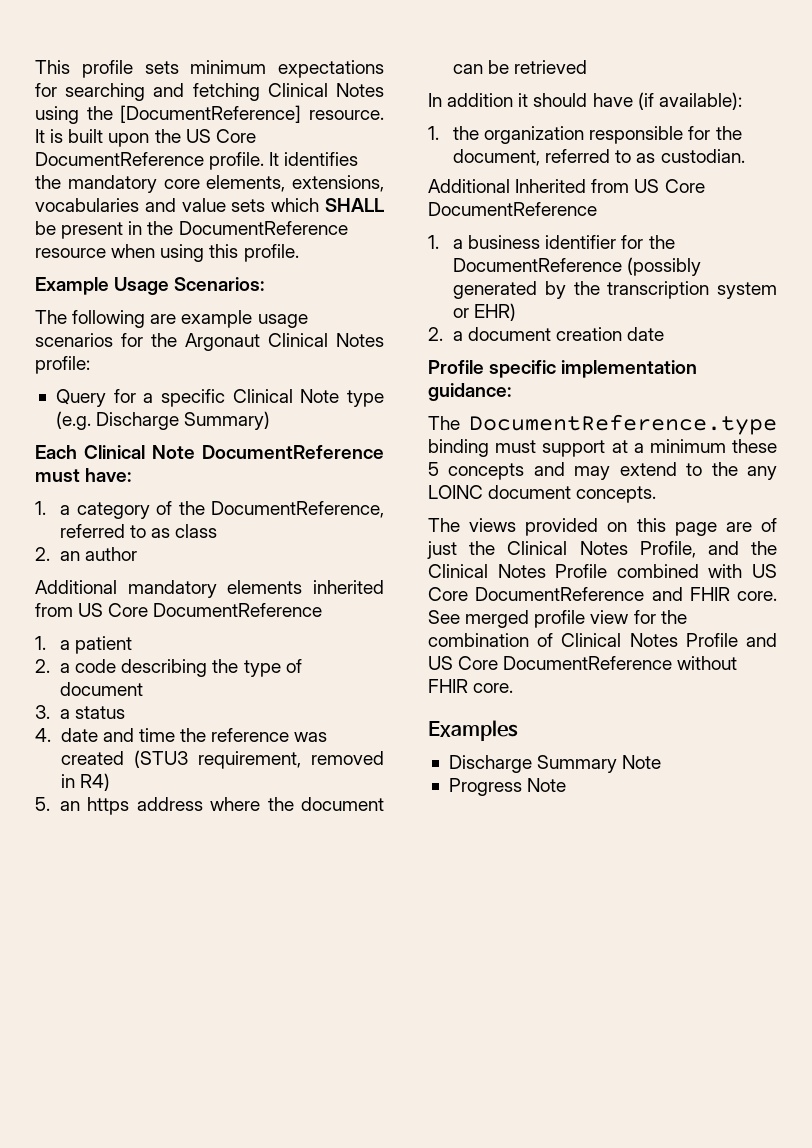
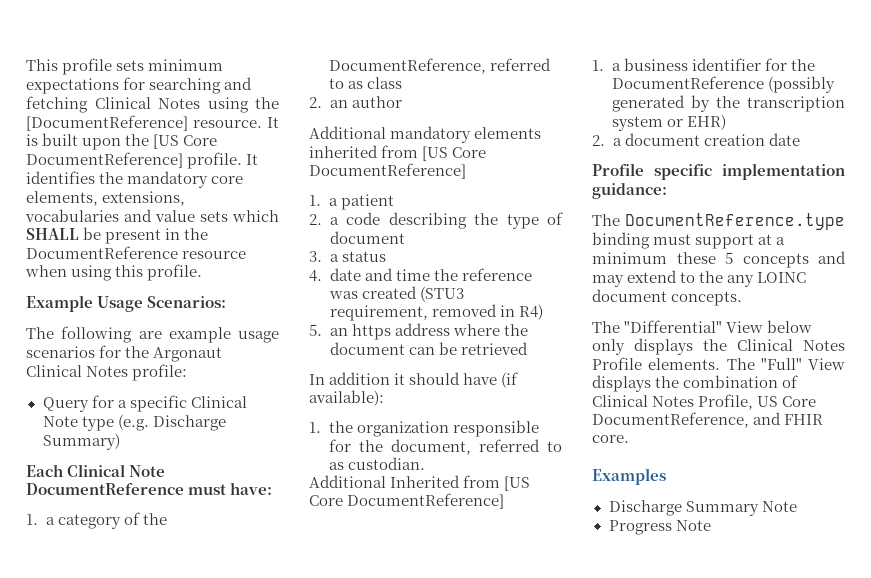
[185,129,256,143] [35,152,204,166] US Core DocumentReference -> [153,134,218,149] [26,152,183,168] [US Core DocumentReference]
[78,603,323,617] US Core DocumentReference -> [422,146,487,161] [309,163,466,179] [US Core DocumentReference]
[634,179,705,193] [428,202,597,216] US Core DocumentReference -> [504,476,531,491] [309,493,505,509] [US Core DocumentReference]
[469,518,777,536] [427,541,777,559] [428,564,777,578] [428,587,777,601] [428,610,656,628] views provided on this page are of just the Clinical Notes Profile, and the Clinical Notes Profile combined with US Core DocumentReference and FHIR core. See merged profile view for -> [624,320,813,333] [592,338,845,355] [592,357,845,370] [592,375,651,392] "Differential" View below only displays the Clinical Notes Profile elements. The "Full" View displays
[685,633,777,647] [428,656,738,670] Profile and US Core DocumentReference without -> [698,394,817,410] [592,412,782,428] Profile, US Core DocumentReference, and

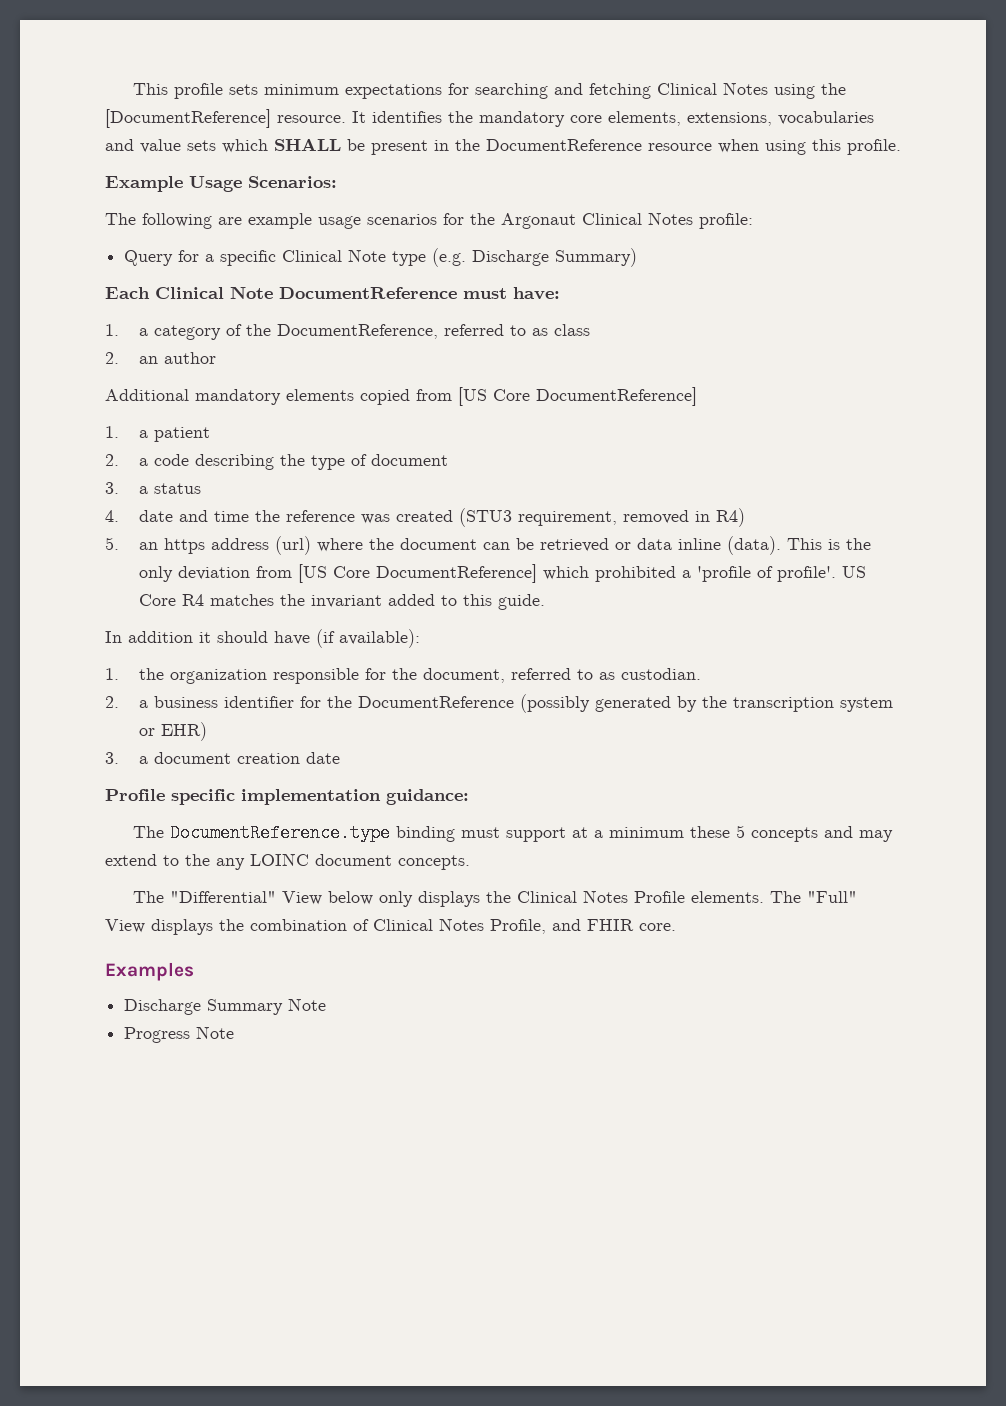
[26,133,218,150] [26,152,259,169] is built upon the [US Core DocumentReference] profile. It -> (366, 117) none
[309,145,378,158] inherited -> [360,389,410,405] copied
(450, 329) none -> [275,536,312,555] (url)
(528, 348) none -> [615,536,872,555] [139,564,867,583] [139,594,546,610] or data inline (data). This is the only deviation from [US Core DocumentReference] which prohibited a 'profile of profile'. US Core R4 matches the invariant added to this guide.
[309,475,531,491] [309,493,505,509] [592,60,604,71] Additional Inherited from [US Core DocumentReference] // 1. -> [105,696,119,708] 2.
[592,135,605,146] 2. -> [105,752,119,764] 3.
[757,396,817,407] [592,412,749,428] US Core DocumentReference, -> (546, 926) none

